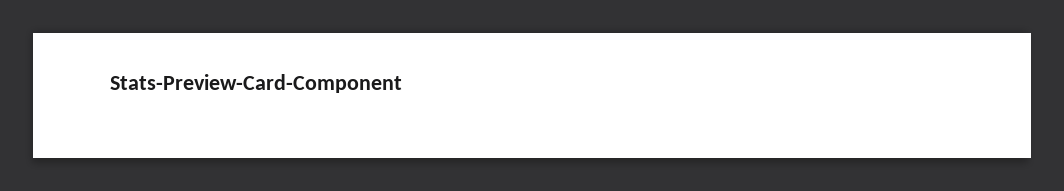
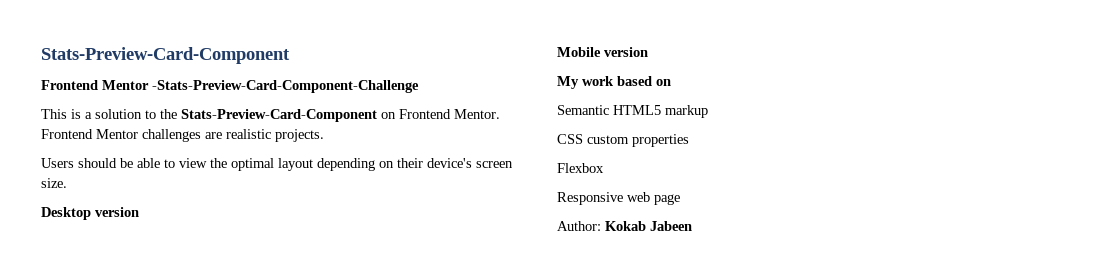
[110,74,402,93] Stats-Preview-Card-Component -> [41,47,290,64] [41,80,419,93] [41,109,500,122] [41,129,324,142] [41,158,513,171] [41,178,67,188] [41,207,139,220] [557,47,648,57] [557,76,671,89] [557,105,708,118] [557,134,689,147] [557,163,604,173] [557,192,680,205] [557,221,692,231] Stats-Preview-Card-Component // Frontend Mentor -Stats-Preview-Card-Component-Challenge // This is a solution to the Stats-Preview-Card-Component on Frontend Mentor. Frontend Mentor challenges are realistic projects. // Users should be able to view the optimal layout depending on their device's screen size. // Desktop version // Mobile version // My work based on // Semantic HTML5 markup // CSS custom properties // Flexbox // Responsive web page // Author: Kokab Jabeen

